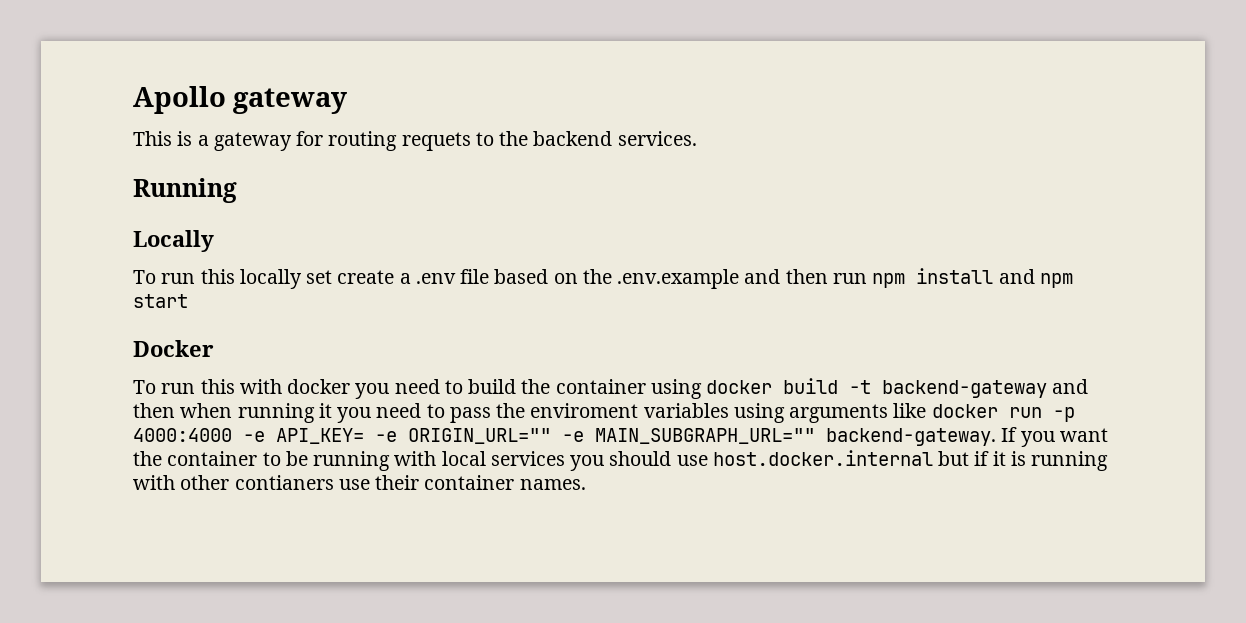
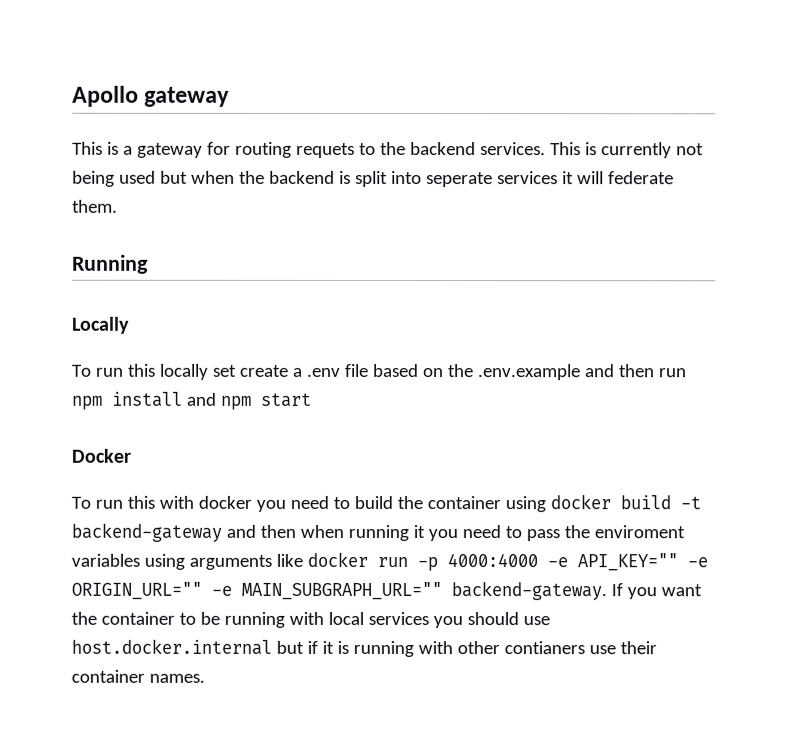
(697, 138) none -> [549,142,704,159] [72,170,674,188] [72,199,118,213] This is currently not being used but when the backend is split into seperate services it will federate them.
[276,428,364,444] API_KEY= -> [576,553,678,572] API_KEY=""

